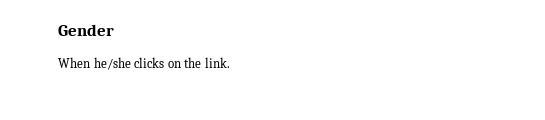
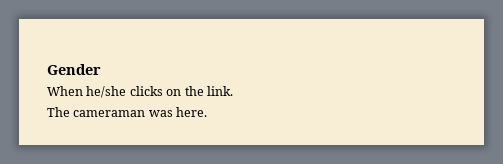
(230, 62) none -> [47,107,208,117] // The cameraman was here.

